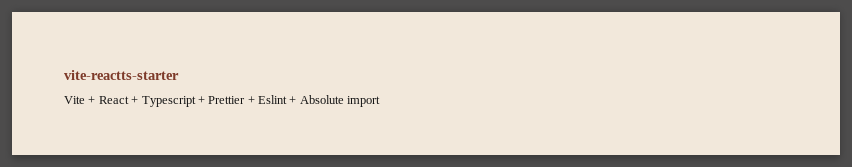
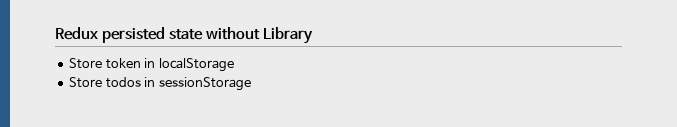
[64,70,179,80] [64,95,381,107] vite-reactts-starter // Vite + React + Typescript + Prettier + Eslint + Absolute import -> [55,27,314,44] [69,58,234,72] [69,77,251,91] Redux persisted state without Library // Store token in localStorage // Store todos in sessionStorage

